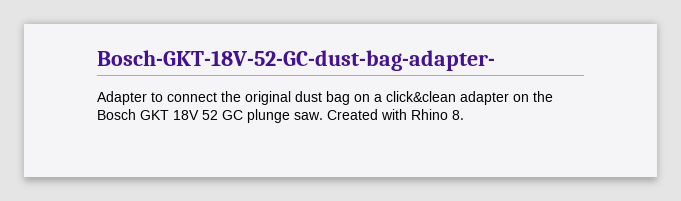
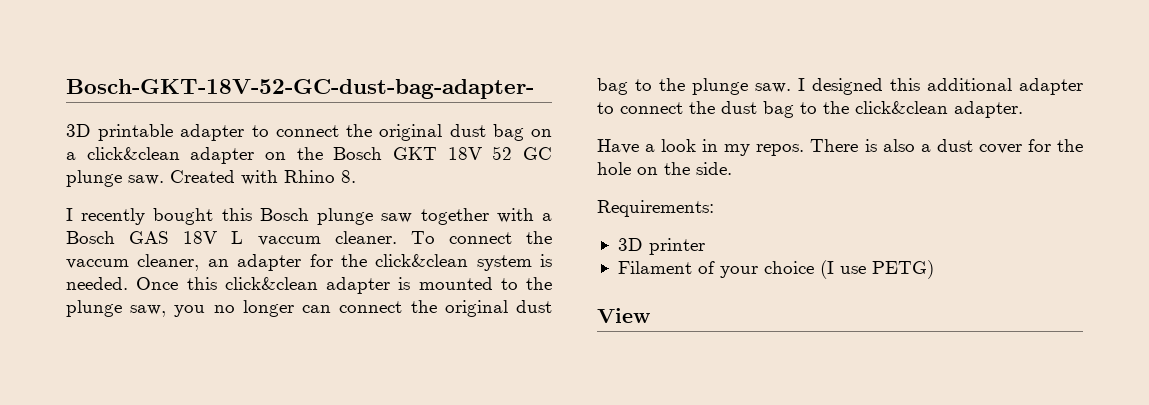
[97,91,147,105] Adapter -> [66,124,245,141] 3D printable adapter
(464, 115) none -> [66,208,552,225] [66,231,552,246] [66,254,552,271] [66,277,552,294] [66,300,552,317] [597,78,1083,95] [597,101,1023,118] [597,139,1083,156] [597,162,732,175] [597,200,714,217] [617,238,705,255] [617,260,934,279] [597,308,650,323] // I recently bought this Bosch plunge saw together with a Bosch GAS 18V L vaccum cleaner. To connect the vaccum cleaner, an adapter for the click&clean system is needed. Once this click&clean adapter is mounted to the plunge saw, you no longer can connect the original dust bag to the plunge saw. I designed this additional adapter to connect the dust bag to the click&clean adapter. // Have a look in my repos. There is also a dust cover for the hole on the side. // Requirements: // 3D printer // Filament of your choice (I use PETG) // View

